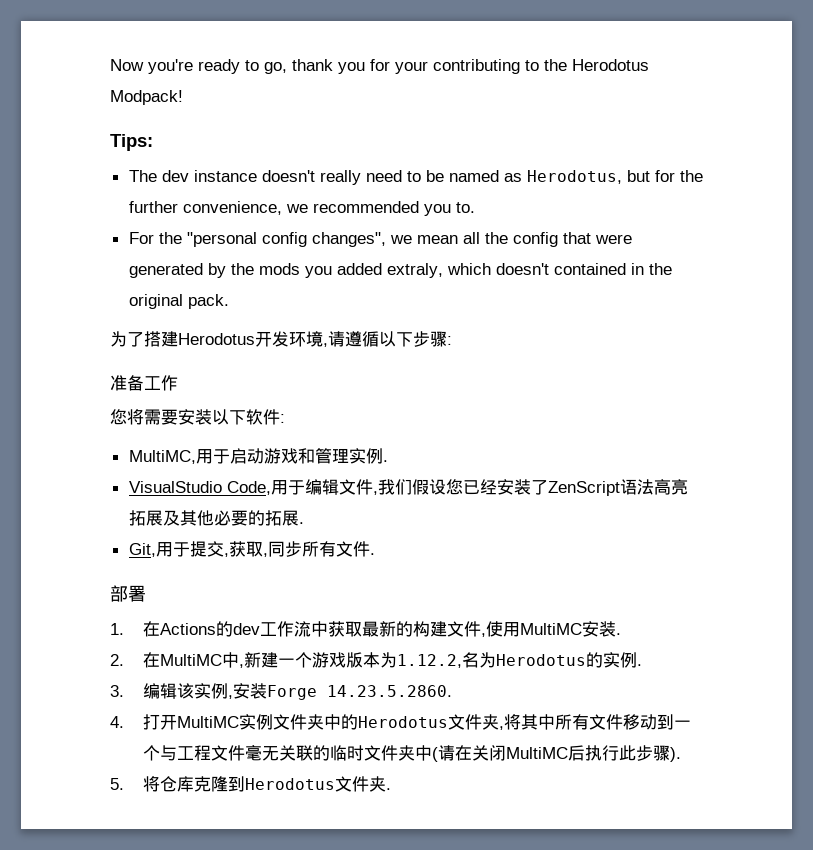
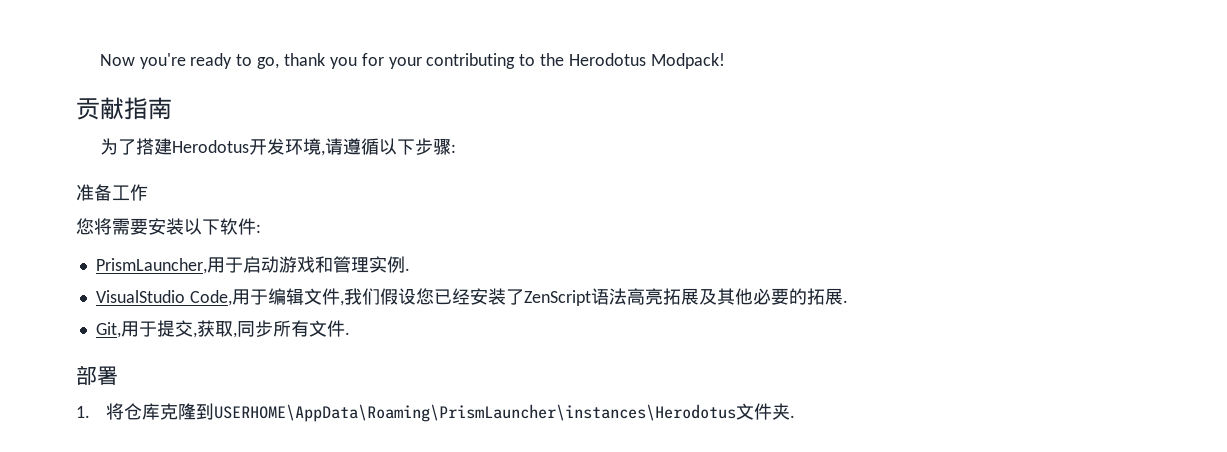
[110,134,153,151] [128,170,703,185] [128,201,475,216] [128,232,632,247] [128,263,672,278] [128,294,229,309] Tips: // The dev instance doesn't really need to be named as Herodotus, but for the further convenience, we recommended you to. // For the "personal config changes", we mean all the config that were generated by the mods you added extraly, which doesn't contained in the original pack. -> [76,97,172,120] 贡献指南
[128,450,196,464] MultiMC, -> [95,258,207,274] PrismLauncher,
[143,621,622,637] [110,652,643,668] [110,683,453,700] [110,714,692,730] [143,744,682,762] [110,778,124,790] 在Actions的dev工作流中获取最新的构建文件,使用MultiMC安装. // 2.在MultiMC中,新建一个游戏版本为1.12.2,名为Herodotus的实例. // 3.编辑该实例,安装Forge 14.23.5.2860. // 4.打开MultiMC实例文件夹中的Herodotus文件夹,将其中所有文件移动到一个与工程文件毫无关联的临时文件夹中(请在关闭MultiMC后执行此步骤). // 5. -> (90, 412) none
[245,778,336,790] Herodotus -> [213,404,736,422] USERHOME\AppData\Roaming\PrismLauncher\instances\Herodotus

